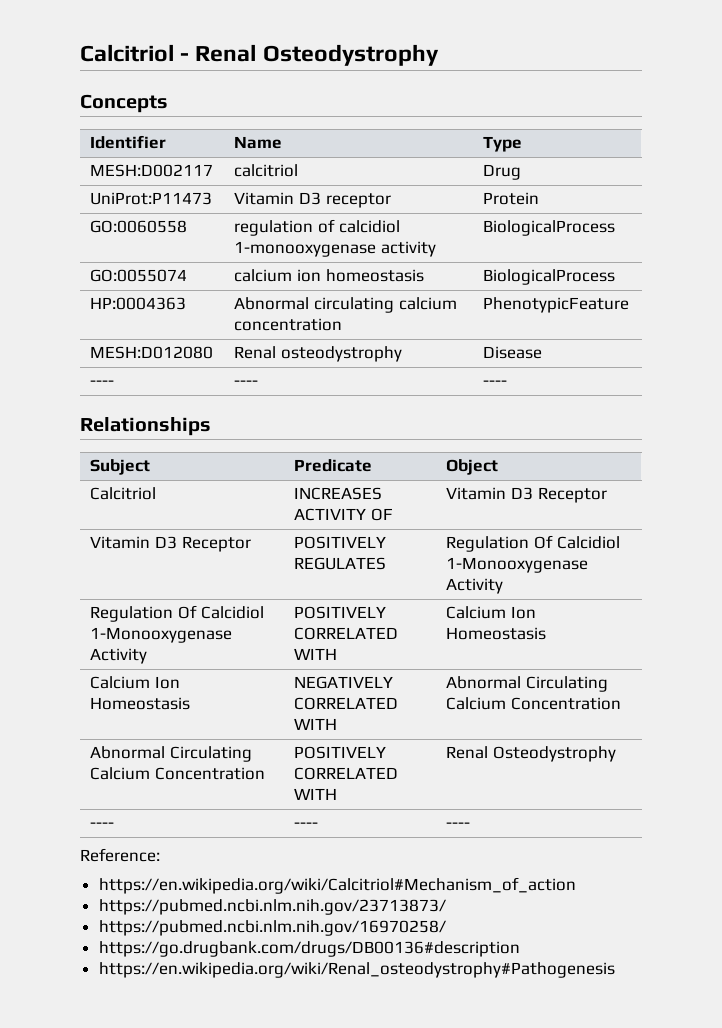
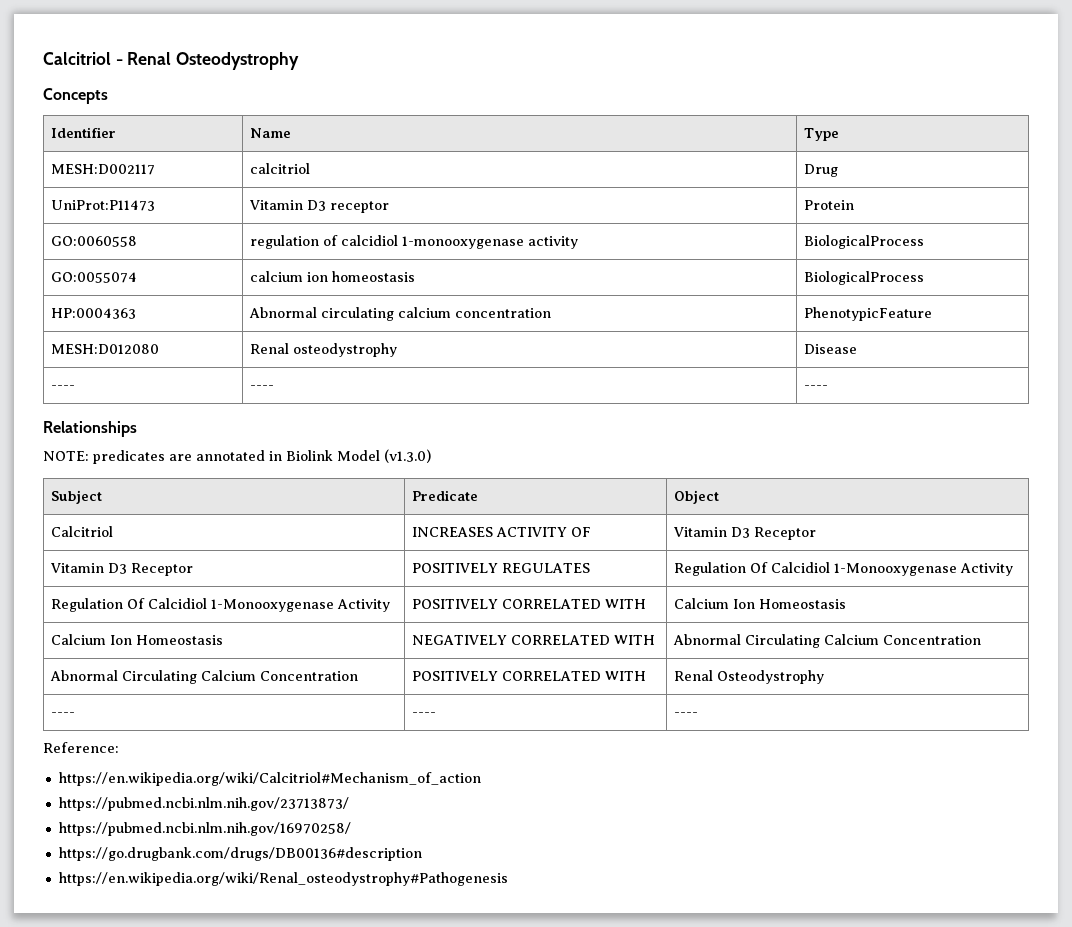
(211, 426) none -> [43,449,431,464] // NOTE: predicates are annotated in Biolink Model (v1.3.0)

